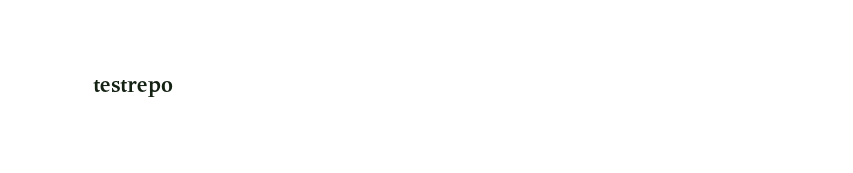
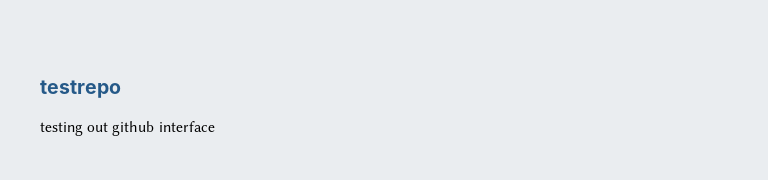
(173, 88) none -> [40,121,215,136] // testing out github interface

